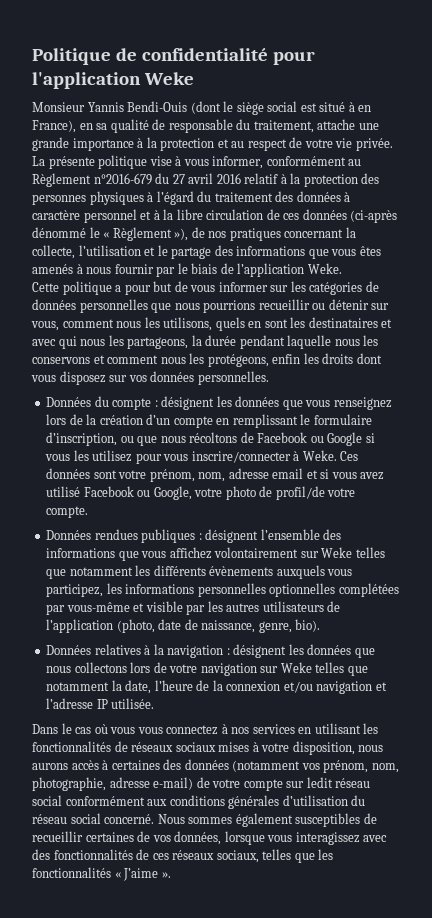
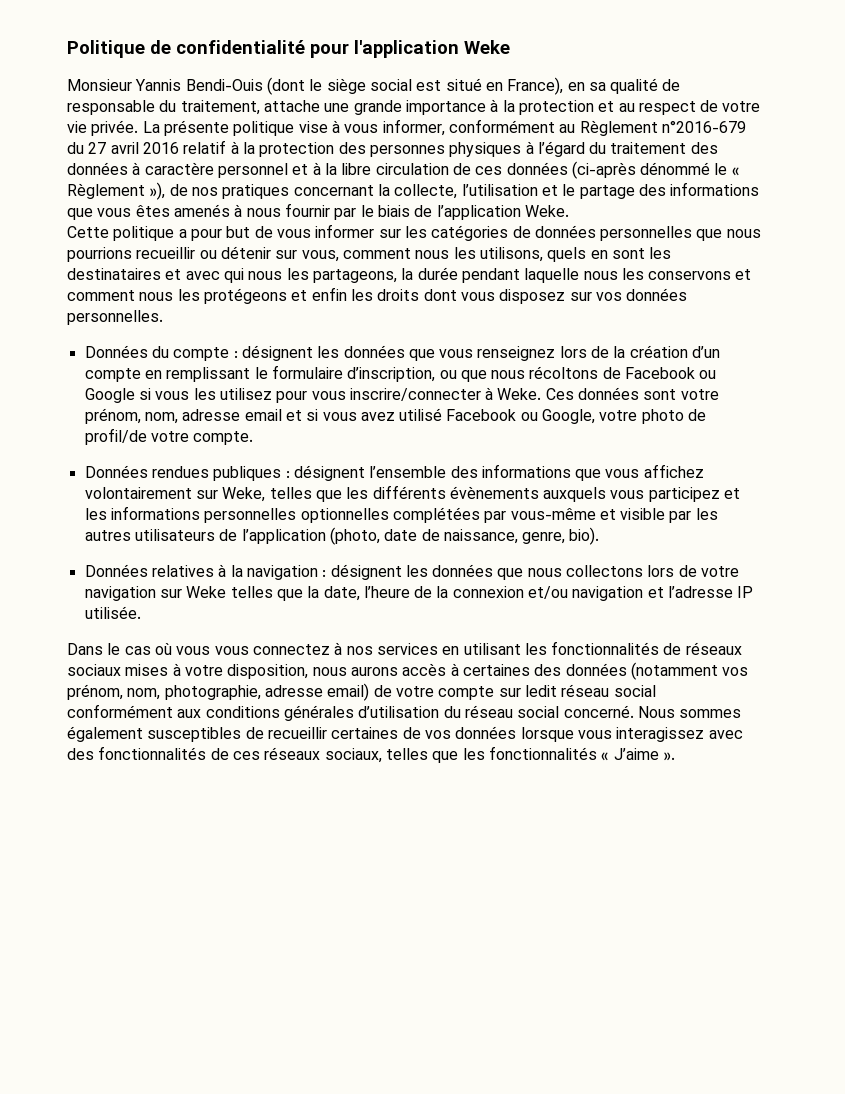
[348,102,355,112] à -> (482, 84) none
[207,354,269,367] protégeons, -> [203,288,308,304] protégeons et
[321,547,385,558] [46,567,133,579] Weke telles que notamment -> [222,487,342,502] Weke, telles que
[46,584,104,597] participez, -> [648,487,741,502] participez et
[46,682,110,691] notamment -> (303, 595) none
[153,777,194,790] e-mail) -> [327,683,370,701] email)
[174,831,222,845] données, -> [455,726,517,739] données

